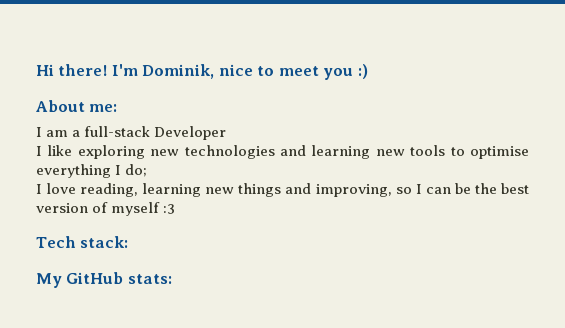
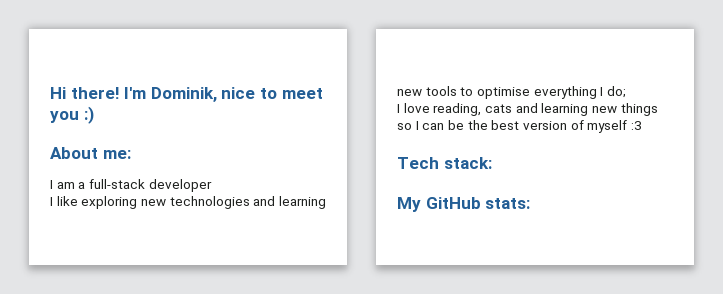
[154,126,227,140] Developer -> [148,179,212,192] developer
(139, 190) none -> [484,103,538,113] cats and
[285,183,392,197] and improving, -> (658, 109) none

